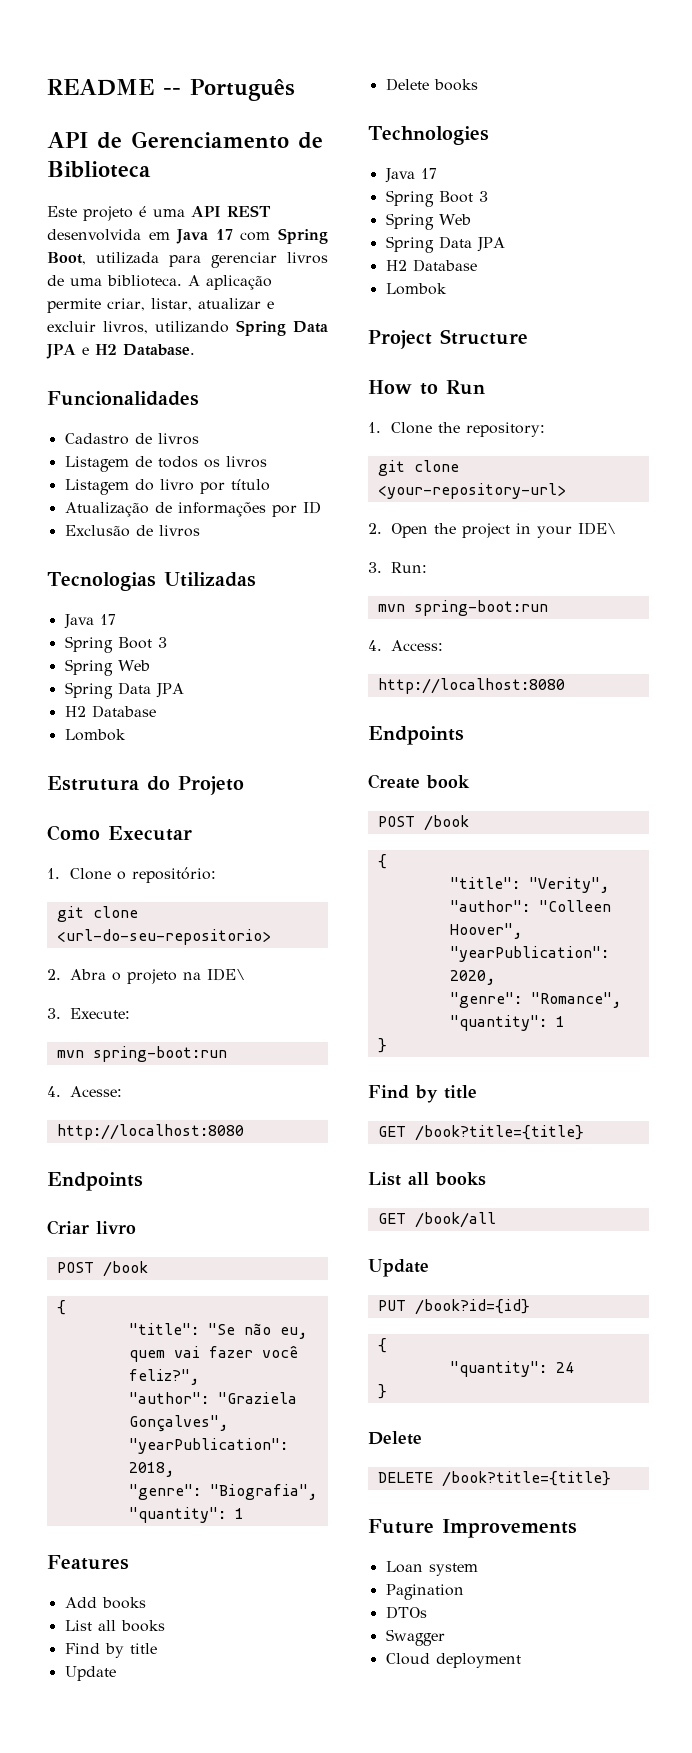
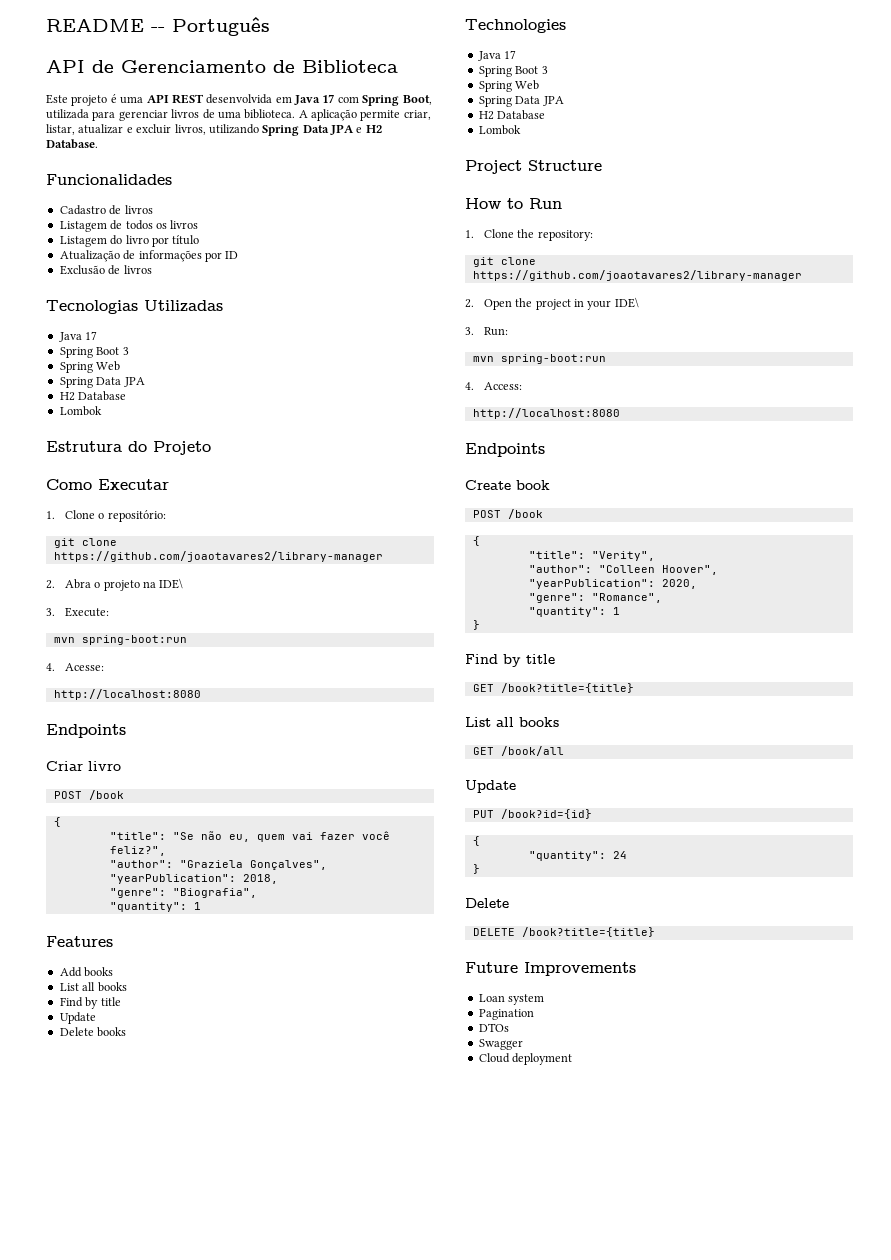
[56,929,271,945] <url-do-seu-repositorio> -> [53,551,383,562] https://github.com/joaotavares2/library-manager
[377,483,566,499] <your-repository-url> -> [472,270,802,281] https://github.com/joaotavares2/library-manager

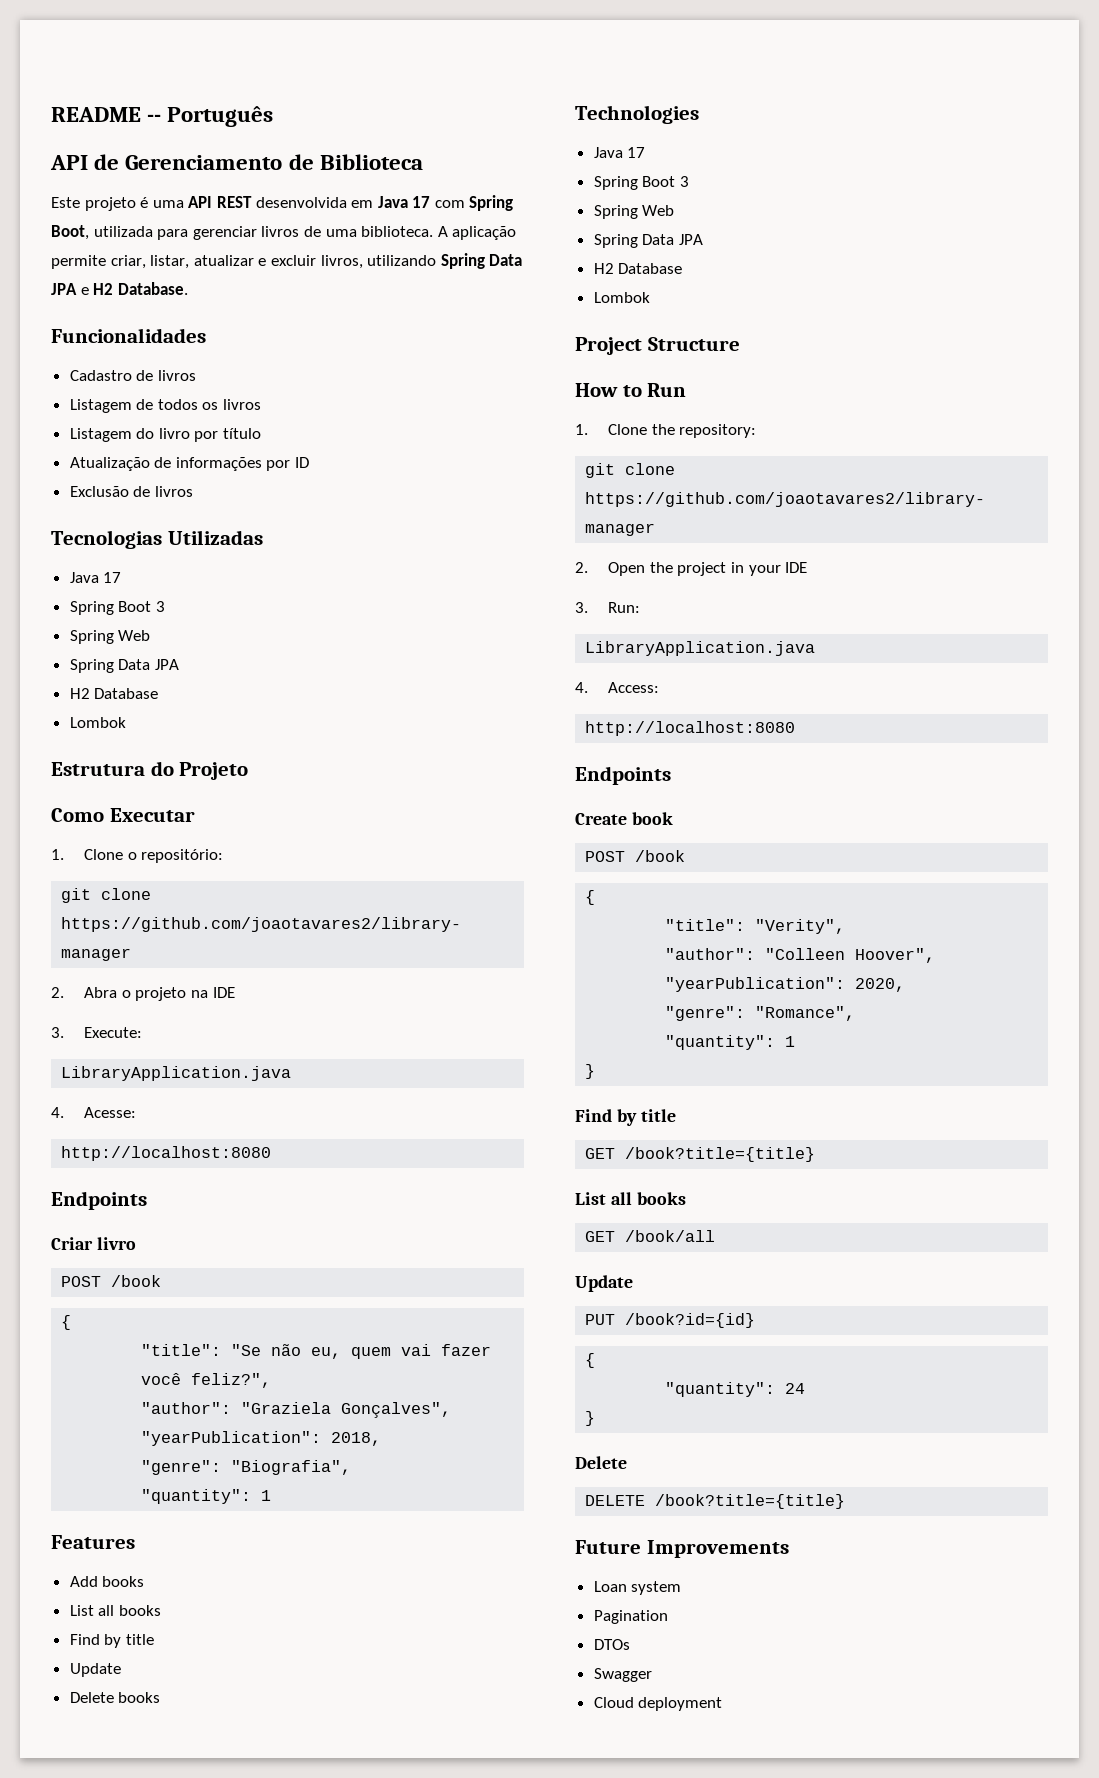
[159,578,184,589] IDE\ -> [212,987,235,998] IDE
[53,635,187,645] mvn spring-boot:run -> [61,1066,292,1081] LibraryApplication.java
[614,297,639,308] IDE\ -> [785,562,808,573] IDE
[472,354,606,364] mvn spring-boot:run -> [585,641,816,656] LibraryApplication.java

